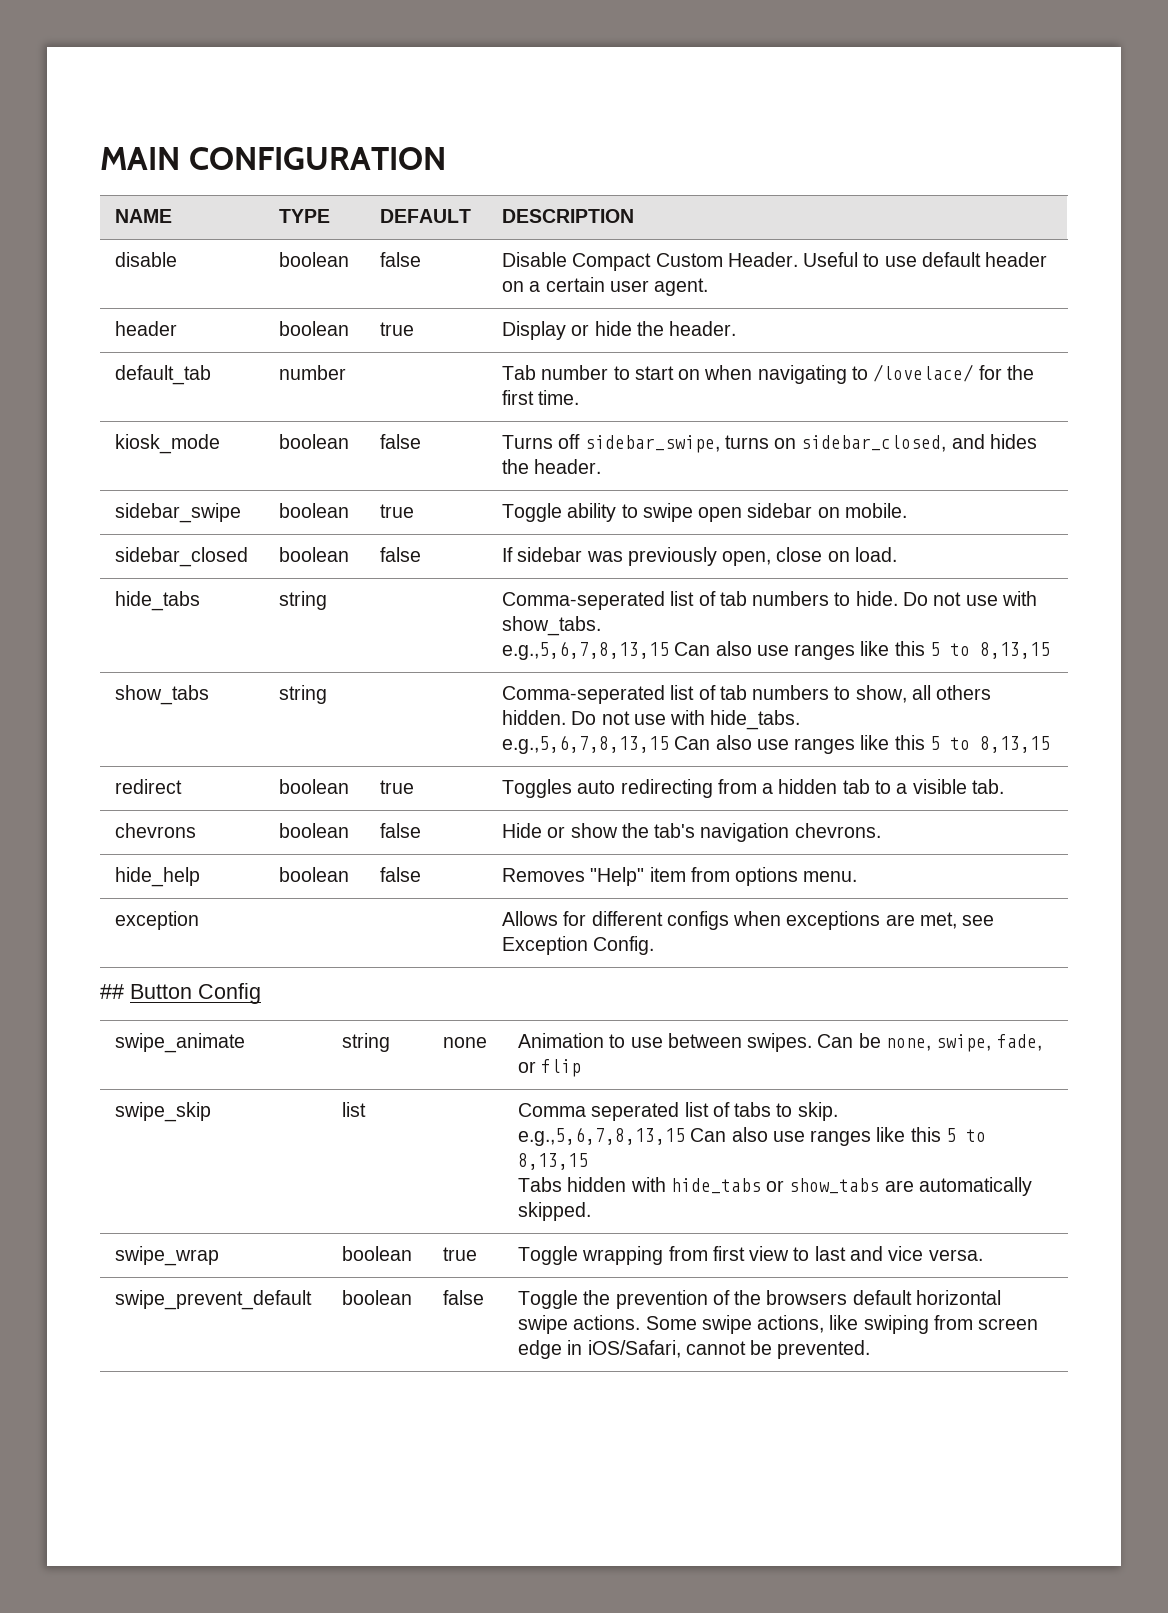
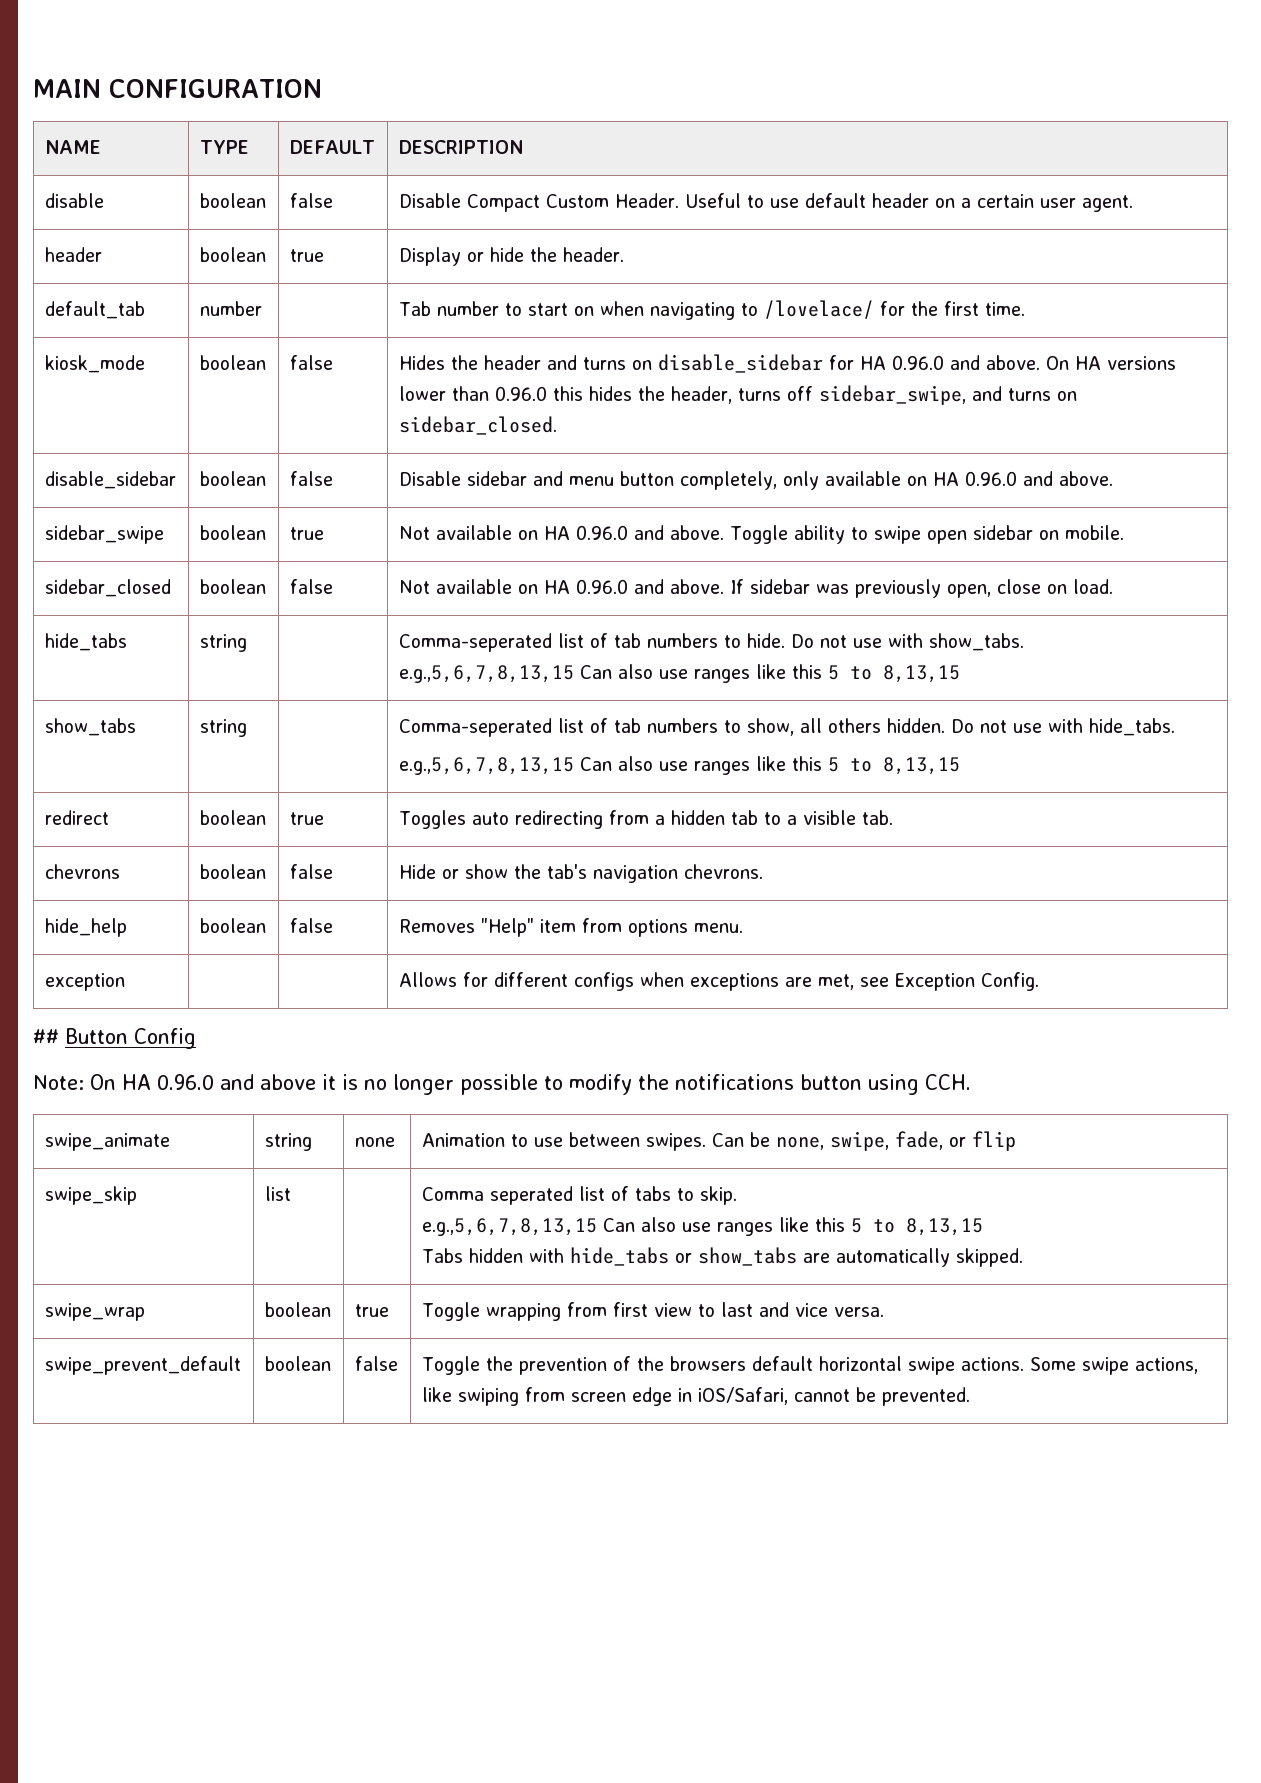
[502,435,554,449] Turns -> [398,354,1176,373] [398,386,781,404] Hides the header and turns on disable_sidebar for HA 0.96.0 and above. On HA versions lower than 0.96.0 this hides the header, turns
[724,434,1038,452] [502,459,602,474] [115,503,242,523] [279,503,350,518] [380,504,415,518] turns on sidebar_closed, and hides the header. // sidebar_swipe | boolean | true | -> [971,386,1077,401] [398,416,557,435] [44,471,176,489] [199,471,266,486] [289,471,333,486] [398,471,1113,490] [44,525,164,544] [199,525,266,540] [289,527,324,540] [398,525,724,540] and turns on sidebar_closed. // disable_sidebar | boolean | false | Disable sidebar and menu button completely, only available on HA 0.96.0 and above. // sidebar_swipe | boolean | true | Not available on HA 0.96.0 and above.
(422, 554) none -> [398,579,724,594] Not available on HA 0.96.0 and above.
(261, 993) none -> [33,1074,971,1095] // Note: On HA 0.96.0 and above it is no longer possible to modify the notifications button using CCH.

